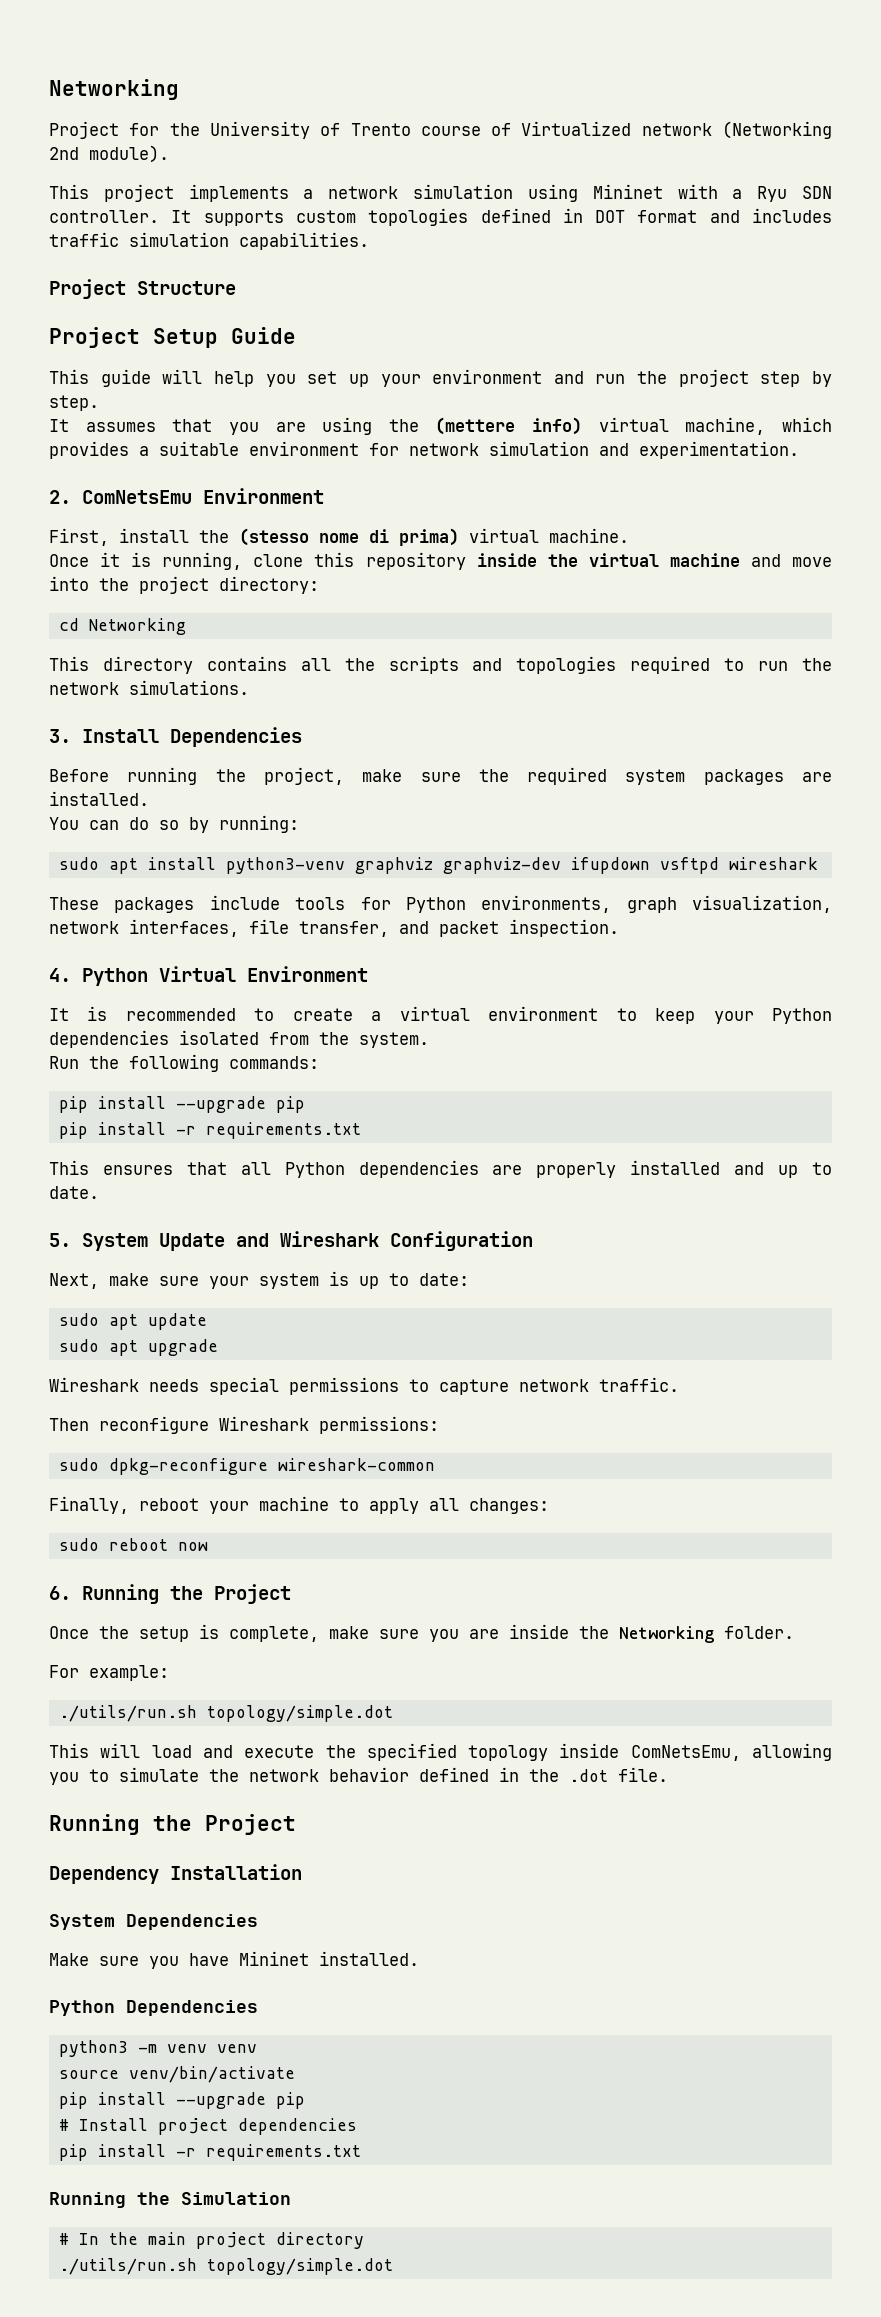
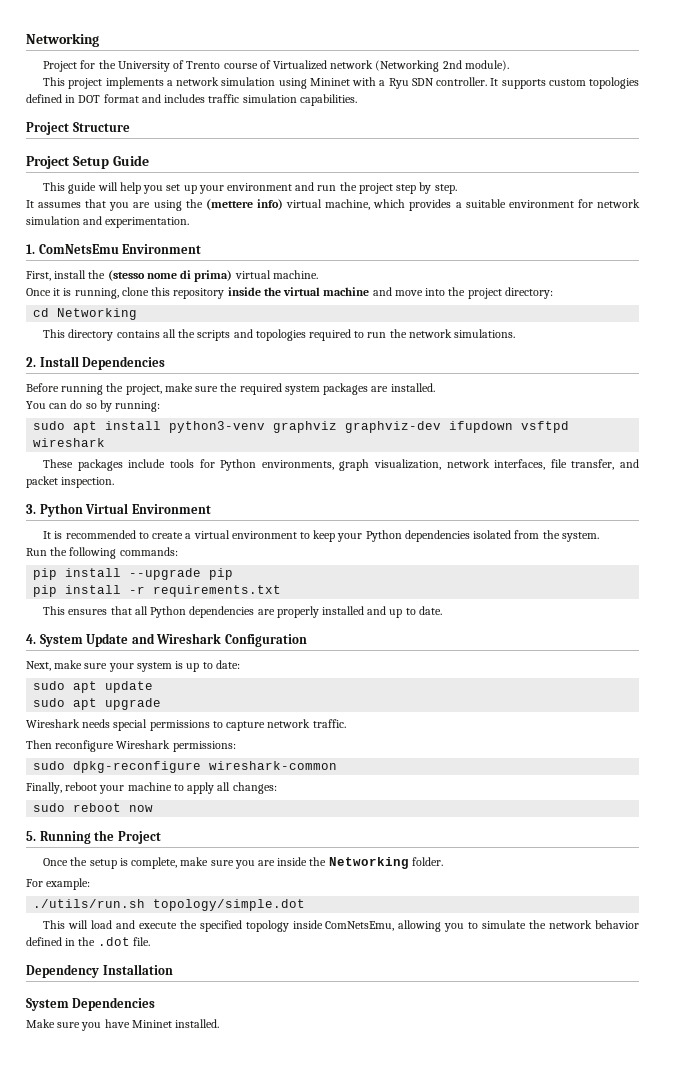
[49,490,71,504] 2. -> [26,244,35,254] 1.
[49,729,71,743] 3. -> [26,357,36,367] 2.
[49,968,71,982] 4. -> [26,504,36,514] 3.
[49,1233,71,1247] 5. -> [26,634,36,644] 4.
[49,1586,71,1600] 6. -> [26,831,36,841] 5.
[49,1814,296,1835] // Running the Project -> (150, 941) none
[49,2000,258,2016] [58,2040,257,2057] [58,2066,295,2083] [58,2092,305,2109] [58,2118,357,2135] [58,2144,361,2161] [49,2192,291,2208] [58,2232,364,2249] [58,2258,393,2275] // Python Dependencies // python3 -m venv venv // source venv/bin/activate // pip install --upgrade pip // # Install project dependencies // pip install -r requirements.txt // Running the Simulation // # In the main project directory // ./utils/run.sh topology/simple.dot -> (220, 1023) none

